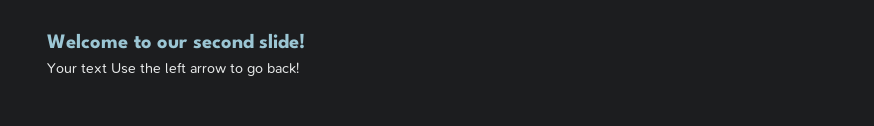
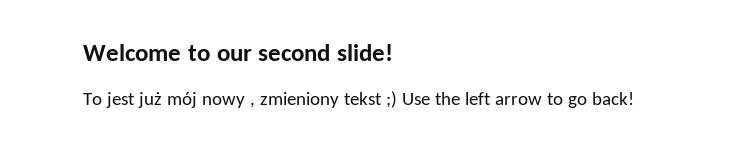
[47,63,107,73] Your text -> [83,91,397,108] To jest już mój nowy , zmieniony tekst ;)

